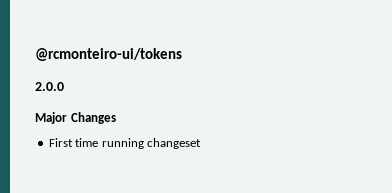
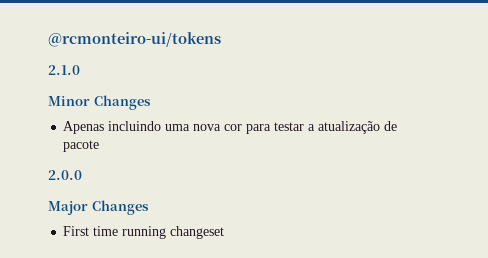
(182, 54) none -> [48,65,80,75] [48,95,151,110] [63,121,398,134] [63,140,100,152] // 2.1.0 // Minor Changes // Apenas incluindo uma nova cor para testar a atualização de pacote

